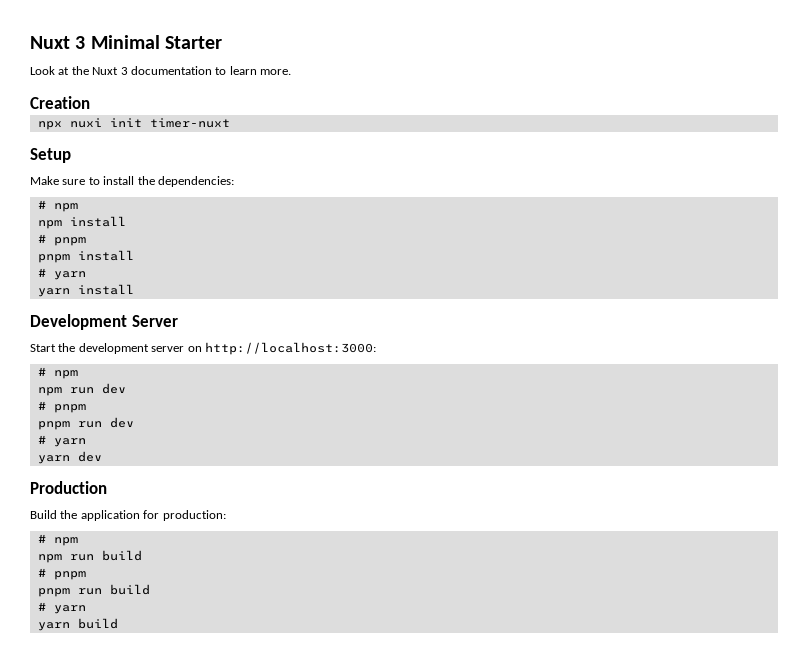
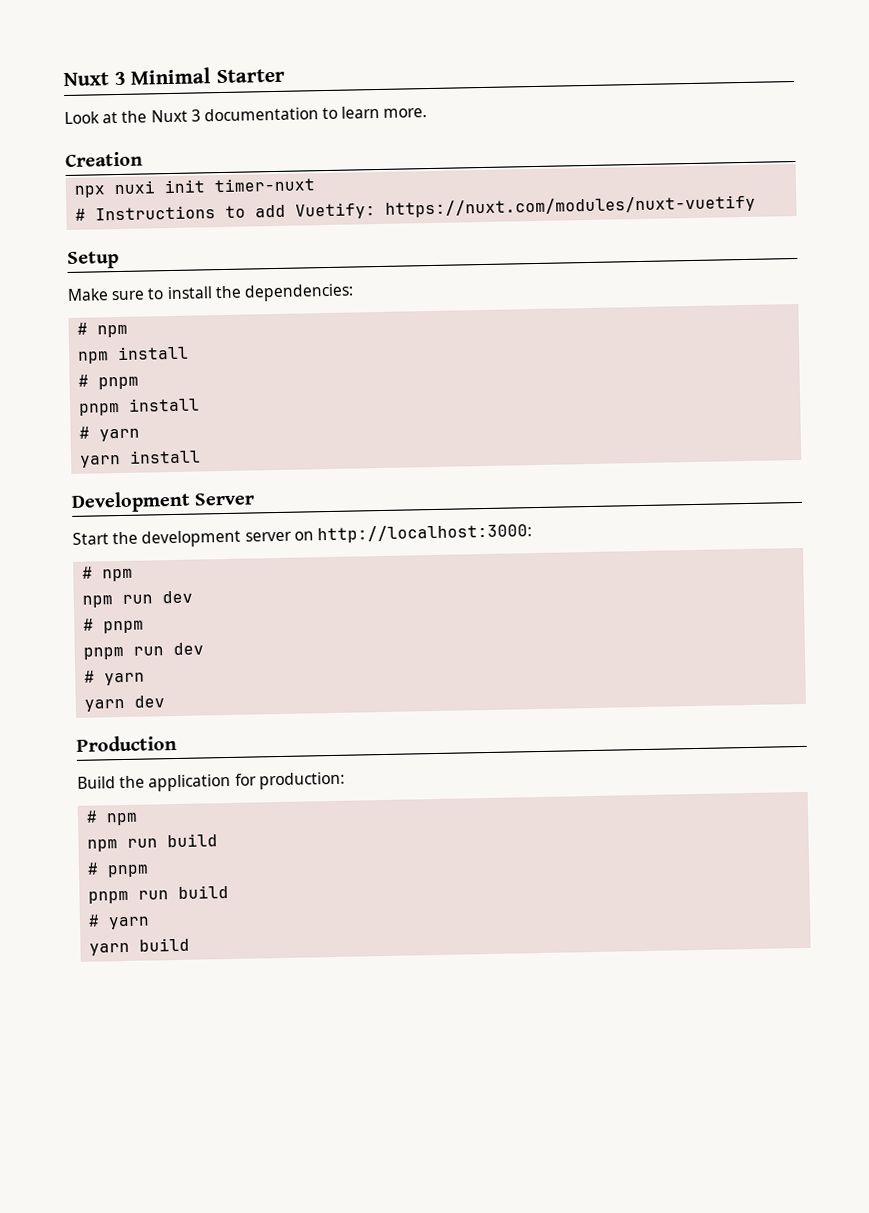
(230, 123) none -> [75,194,757,221] // # Instructions to add Vuetify: https://nuxt.com/modules/nuxt-vuetify

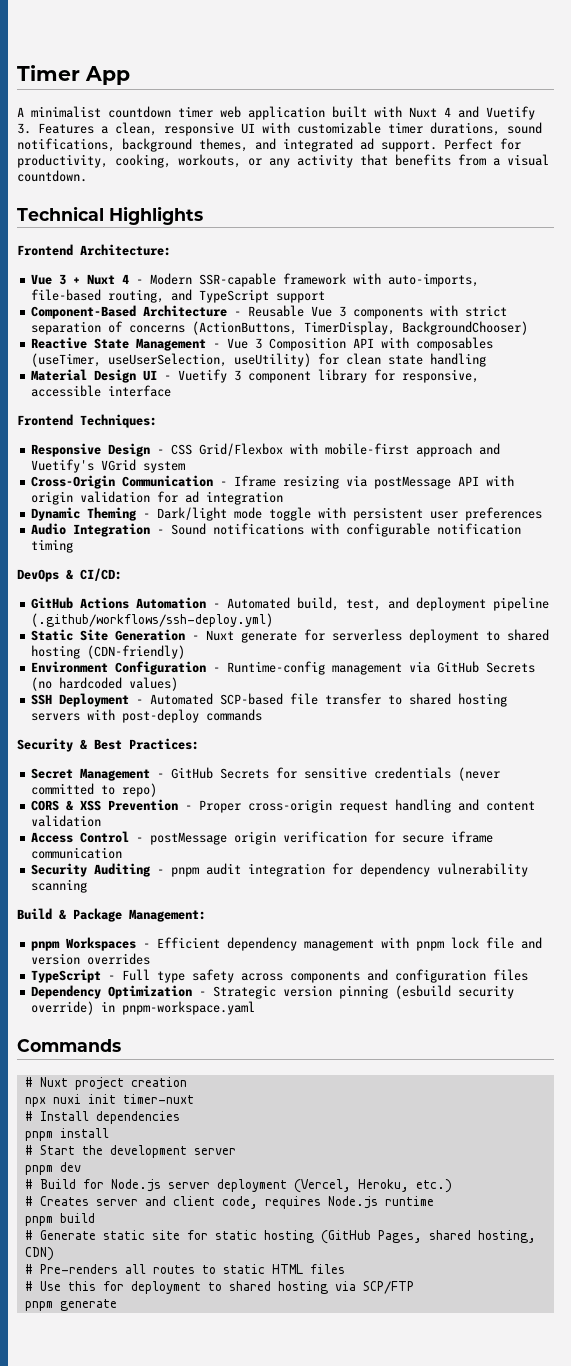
[63,67,286,87] [64,105,428,125] [65,151,143,168] Nuxt 3 Minimal Starter // Look at the Nuxt 3 documentation to learn more. // Creation -> [17,65,130,85] [17,106,535,120] [17,122,542,136] [17,138,521,152] [17,154,549,168] [17,170,87,182] [17,206,203,225] [17,244,171,256] [31,273,480,287] [31,289,326,303] [31,305,508,319] [31,321,529,335] [31,337,494,351] [31,353,487,367] [31,369,480,383] [31,385,172,397] [17,414,157,428] [31,443,501,457] [31,459,186,473] [31,475,515,489] [31,491,284,505] [31,507,543,521] [31,523,522,537] [31,539,74,553] [17,568,122,582] [31,597,550,611] [31,613,274,627] [31,629,550,643] [31,645,186,659] [31,661,536,675] [31,677,179,691] [31,693,508,707] [31,709,263,723] [17,738,199,752] [31,767,501,781] [31,783,158,797] [31,799,536,813] [31,815,102,827] [31,831,494,845] [31,847,123,859] [31,863,529,877] [31,879,88,893] [17,908,206,922] [31,937,543,951] [31,953,151,965] [31,969,529,983] [31,985,515,999] [31,1001,256,1015] [17,1039,121,1052] [24,1077,187,1090] Timer App // A minimalist countdown timer web application built with Nuxt 4 and Vuetify 3. Features a clean, responsive UI with customizable timer durations, sound notifications, background themes, and integrated ad support. Perfect for productivity, cooking, workouts, or any activity that benefits from a visual countdown. // Technical Highlights // Frontend Architecture: // Vue 3 + Nuxt 4 - Modern SSR-capable framework with auto-imports, file-based routing, and TypeScript support // Component-Based Architecture - Reusable Vue 3 components with strict separation of concerns (ActionButtons, TimerDisplay, BackgroundChooser) // Reactive State Management - Vue 3 Composition API with composables (useTimer, useUserSelection, useUtility) for clean state handling // Material Design UI - Vuetify 3 component library for responsive, accessible interface // Frontend Techniques: // Responsive Design - CSS Grid/Flexbox with mobile-first approach and Vuetify's VGrid system // Cross-Origin Communication - Iframe resizing via postMessage API with origin validation for ad integration // Dynamic Theming - Dark/light mode toggle with persistent user preferences // Audio Integration - Sound notifications with configurable notification timing // DevOps & CI/CD: // GitHub Actions Automation - Automated build, test, and deployment pipeline (.github/workflows/ssh-deploy.yml) // Static Site Generation - Nuxt generate for serverless deployment to shared hosting (CDN-friendly) // Environment Configuration - Runtime-config management via GitHub Secrets (no hardcoded values) // SSH Deployment - Automated SCP-based file transfer to shared hosting servers with post-deploy commands // Security & Best Practices: // Secret Management - GitHub Secrets for sensitive credentials (never committed to repo) // CORS & XSS Prevention - Proper cross-origin request handling and content validation // Access Control - postMessage origin verification for secure iframe communication // Security Auditing - pnpm audit integration for dependency vulnerability scanning // Build & Package Management: // pnpm Workspaces - Efficient dependency management with pnpm lock file and version overrides // TypeScript - Full type safety across components and configuration files // Dependency Optimization - Strategic version pinning (esbuild security override) in pnpm-workspace.yaml // Commands // # Nuxt project creation
[95,194,757,221] [67,251,119,269] [67,283,354,302] [77,322,129,338] [78,345,190,364] [78,374,140,390] [79,397,201,416] [79,426,141,442] [80,449,202,468] [71,490,256,513] [72,523,532,548] [82,566,134,582] [82,590,194,608] [83,618,145,634] [83,642,205,660] [84,670,146,686] [84,695,166,712] [76,734,177,752] [77,771,345,792] [86,810,139,826] [87,833,219,852] [87,862,150,878] [88,884,230,904] [88,914,151,930] [89,937,191,956] Instructions to add Vuetify: https://nuxt.com/modules/nuxt-vuetify // Setup // Make sure to install the dependencies: // # npm // npm install // # pnpm // pnpm install // # yarn // yarn install // Development Server // Start the development server on http://localhost:3000: // # npm // npm run dev // # pnpm // pnpm run dev // # yarn // yarn dev // Production // Build the application for production: // # npm // npm run build // # pnpm // pnpm run build // # yarn // yarn build -> [39,1111,180,1124] [24,1128,109,1141] [24,1145,236,1158] [24,1162,81,1175] [24,1179,452,1193] [24,1196,434,1209] [24,1213,95,1226] [24,1230,536,1244] [24,1247,54,1261] [24,1264,345,1274] [24,1281,414,1294] [24,1299,117,1311] Install dependencies // pnpm install // # Start the development server // pnpm dev // # Build for Node.js server deployment (Vercel, Heroku, etc.) // # Creates server and client code, requires Node.js runtime // pnpm build // # Generate static site for static hosting (GitHub Pages, shared hosting, CDN) // # Pre-renders all routes to static HTML files // # Use this for deployment to shared hosting via SCP/FTP // pnpm generate

